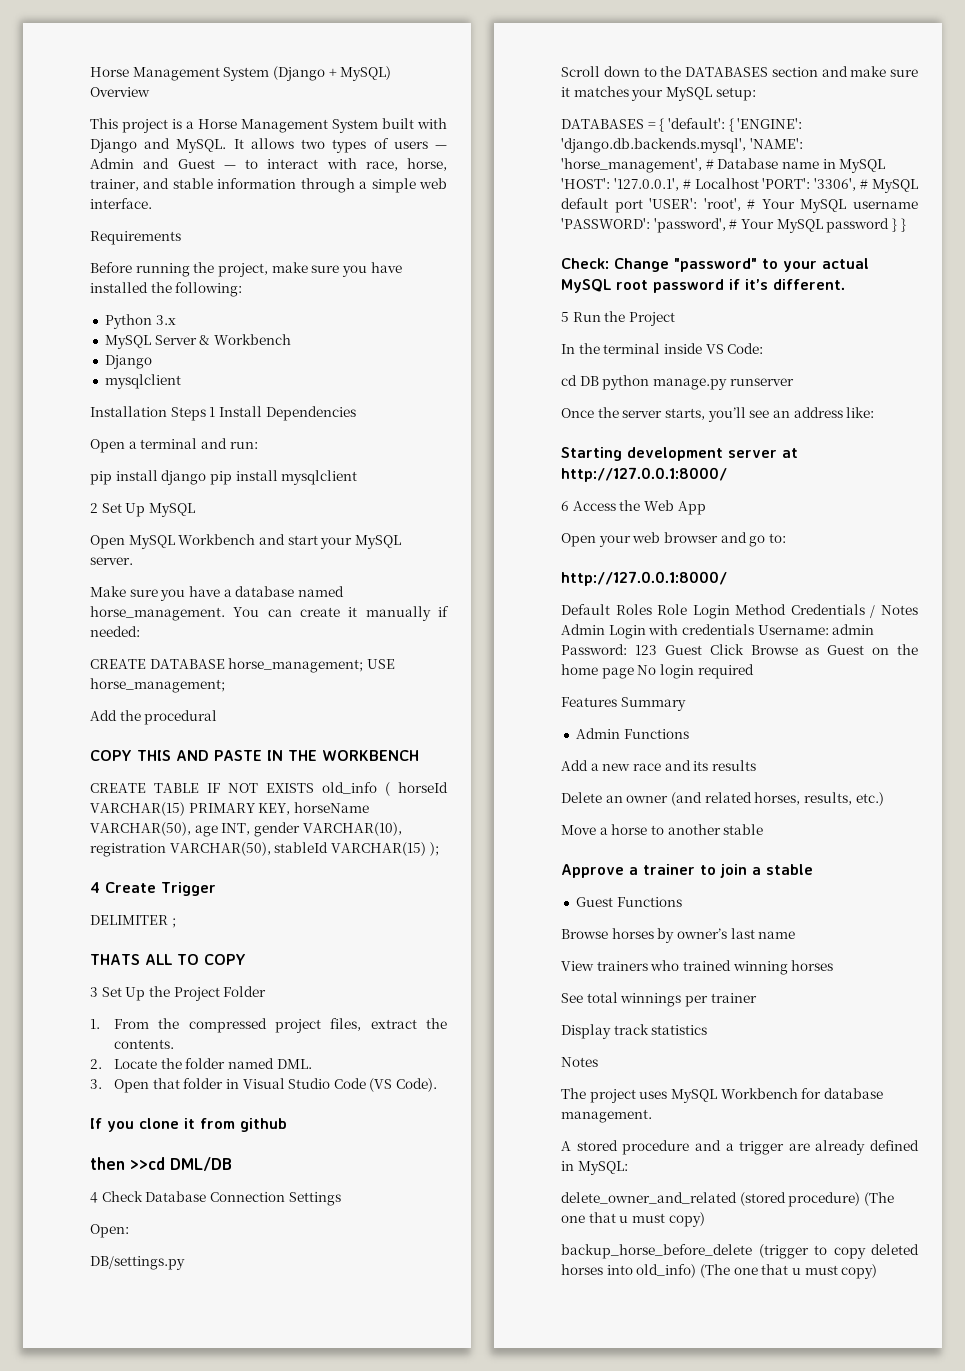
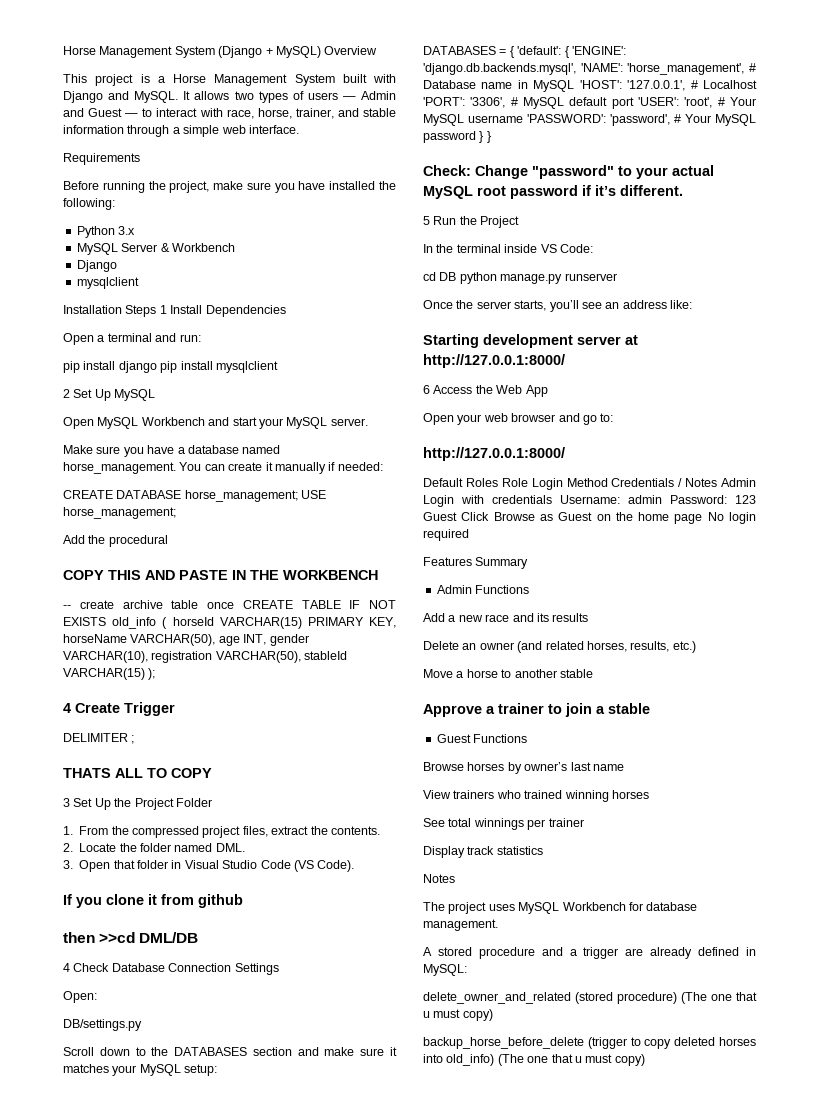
(419, 755) none -> [63,600,234,609] -- create archive table once

